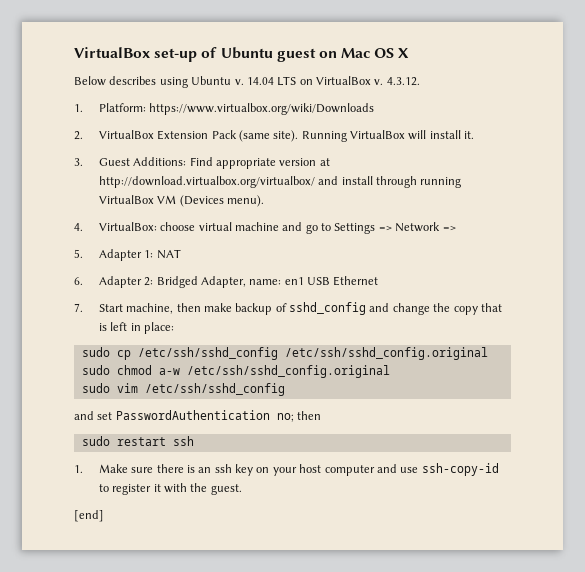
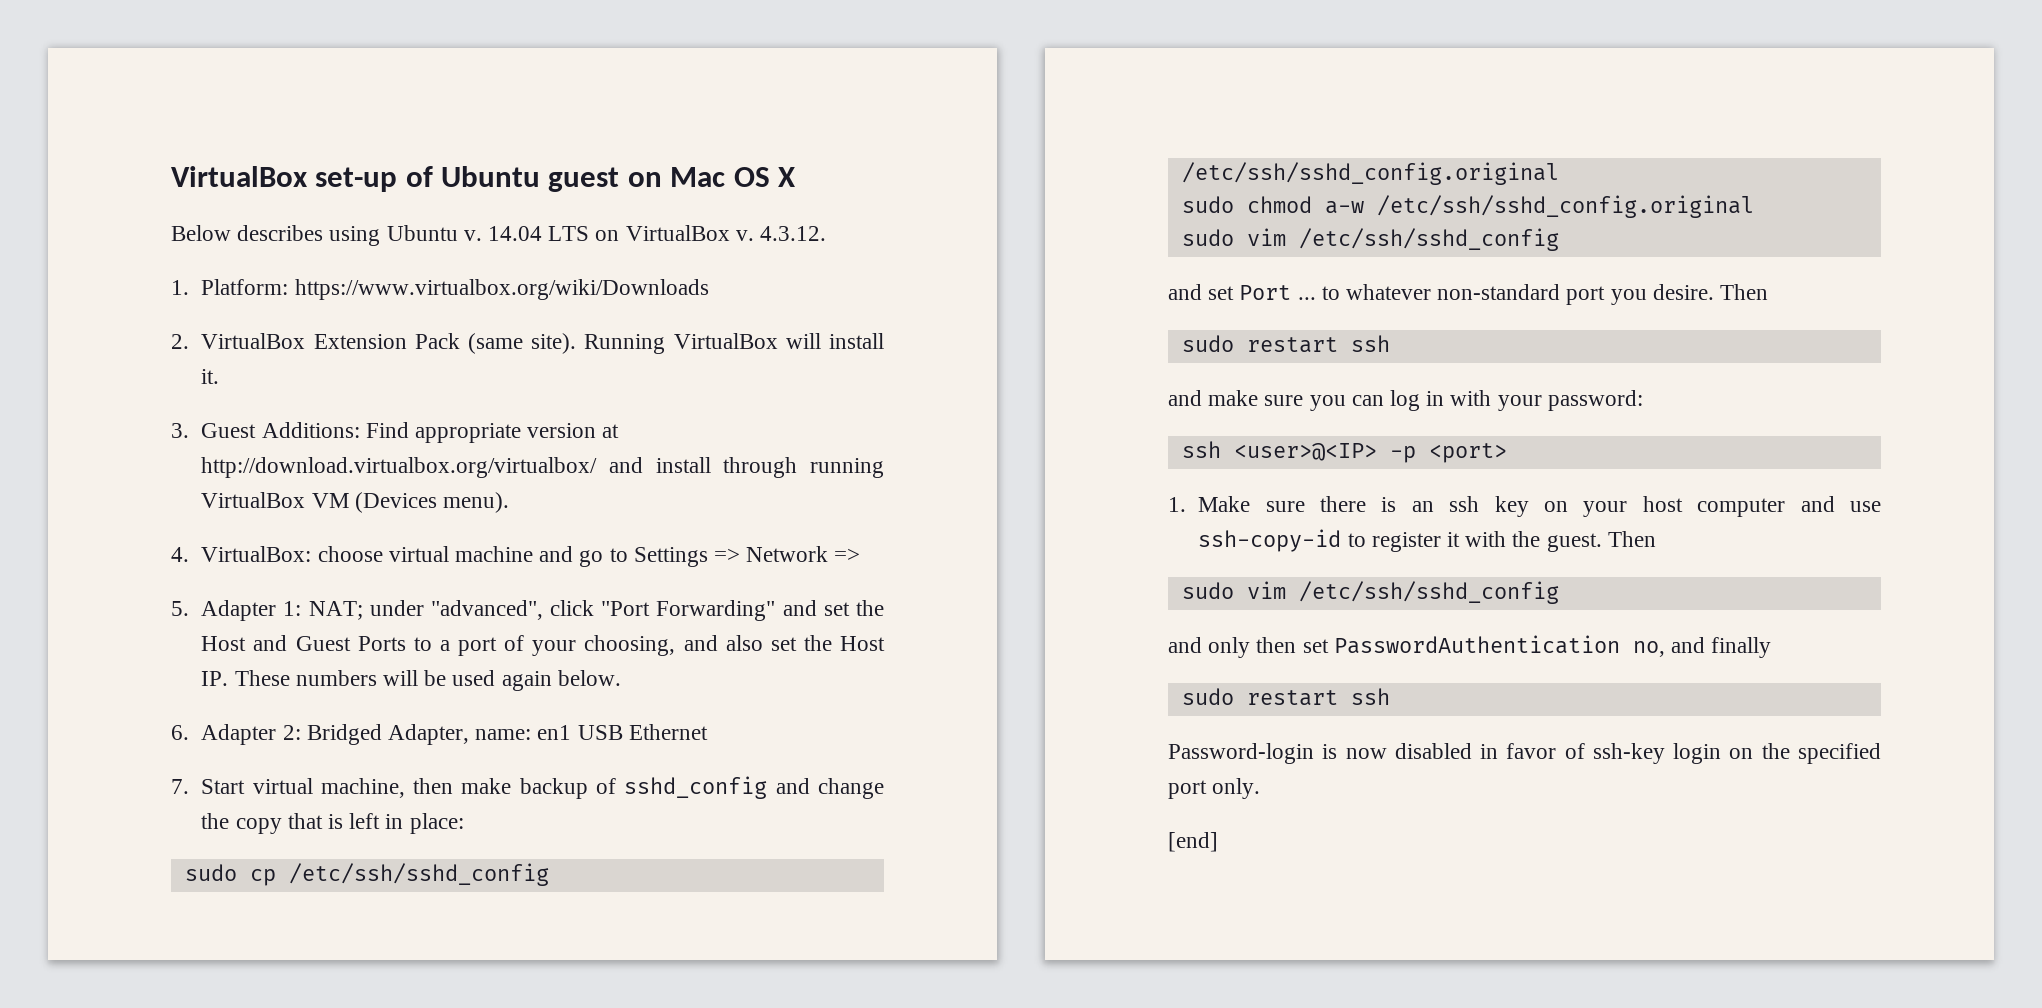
[156,249,181,259] NAT -> [308,600,884,621] [201,635,885,656] [201,670,621,691] NAT; under "advanced", click "Port Forwarding" and set the Host and Guest Ports to a port of your choosing, and also set the Host IP. These numbers will be used again below.
(123, 308) none -> [252,778,313,794] virtual
[115,410,322,422] [81,436,194,446] PasswordAuthentication no; then // sudo restart ssh -> [1239,284,1769,305] [1181,335,1390,353] [1168,390,1643,411] [1181,441,1507,463] Port ... to whatever non-standard port you desire. Then // sudo restart ssh // and make sure you can log in with your password: // ssh <user>@<IP> -p <port>
(242, 489) none -> [1607,531,1656,547] [1181,581,1559,604] [1168,635,1772,658] [1181,688,1390,706] [1168,743,1881,764] [1168,778,1261,799] Then // sudo vim /etc/ssh/sshd_config // and only then set PasswordAuthentication no, and finally // sudo restart ssh // Password-login is now disabled in favor of ssh-key login on the specified port only.

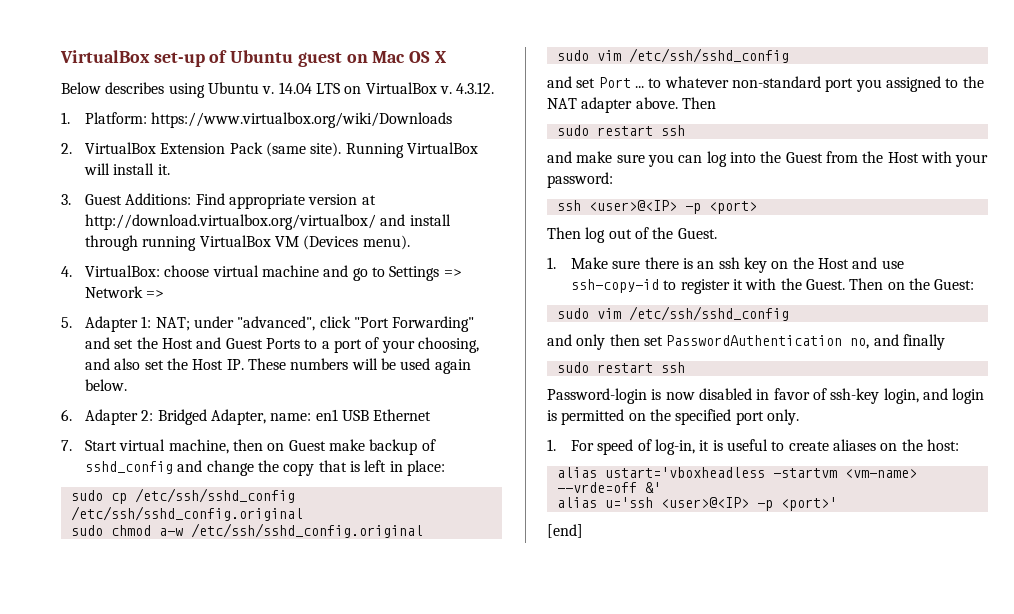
(454, 786) none -> [267,440,326,451] on Guest
[1652,284,1714,300] desire. -> [885,76,984,92] [547,97,678,113] assigned to the NAT adapter above.
[1426,391,1445,406] in -> [729,151,919,163] into the Guest from the Host
(1507, 453) none -> [547,227,717,243] // Then log out of the Guest.
[1583,496,1786,517] your host computer -> [792,257,849,269] the Host
[1546,531,1656,552] guest. Then -> [806,278,975,290] Guest. Then on the Guest:
[1673,743,1722,764] login -> [883,388,985,404] [547,409,625,425] login, and login is permitted
(1261, 788) none -> [547,439,959,455] [556,467,917,478] [556,482,661,493] [556,497,837,511] // 1. For speed of log-in, it is useful to create aliases on the host: // alias ustart='vboxheadless -startvm <vm-name> --vrde=off &' // alias u='ssh <user>@<IP> -p <port>'

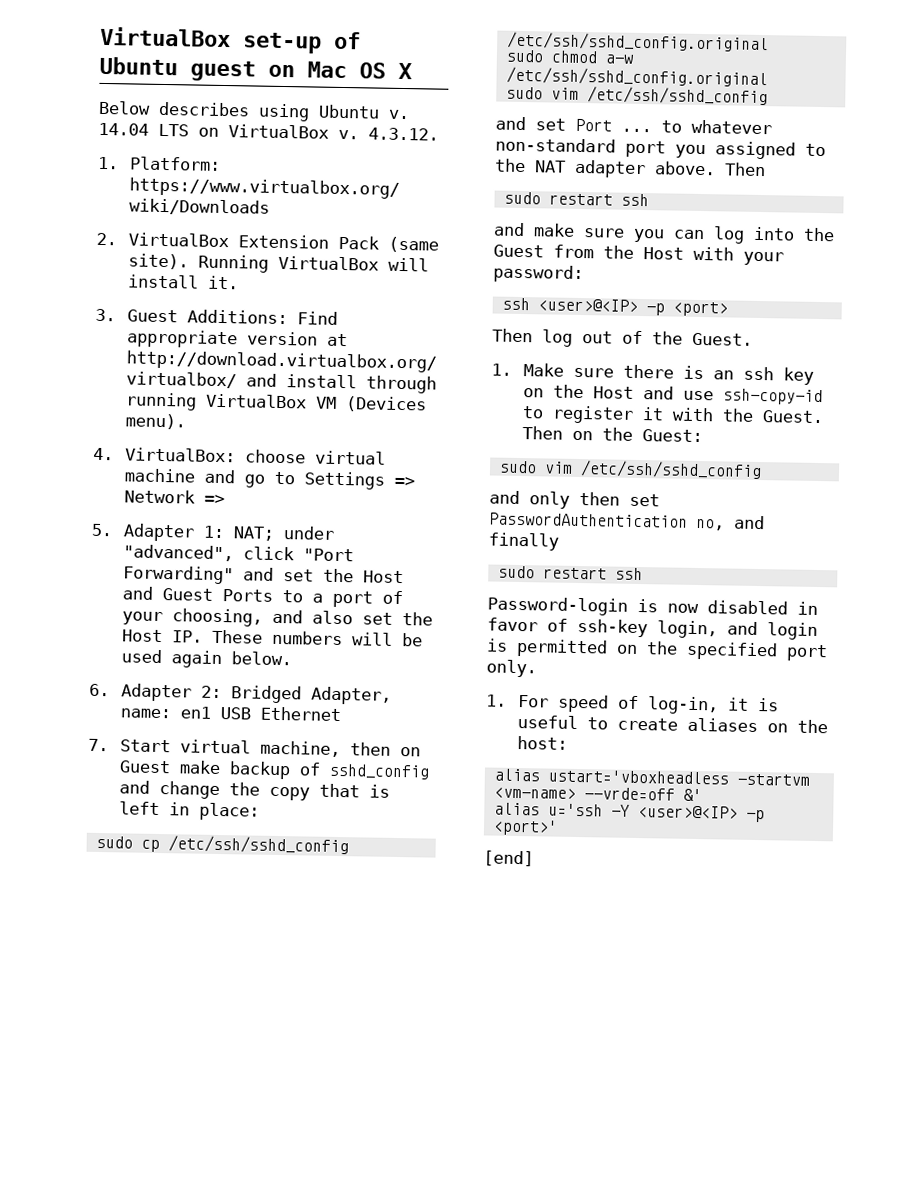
(653, 502) none -> [610,804,630,817] -Y

